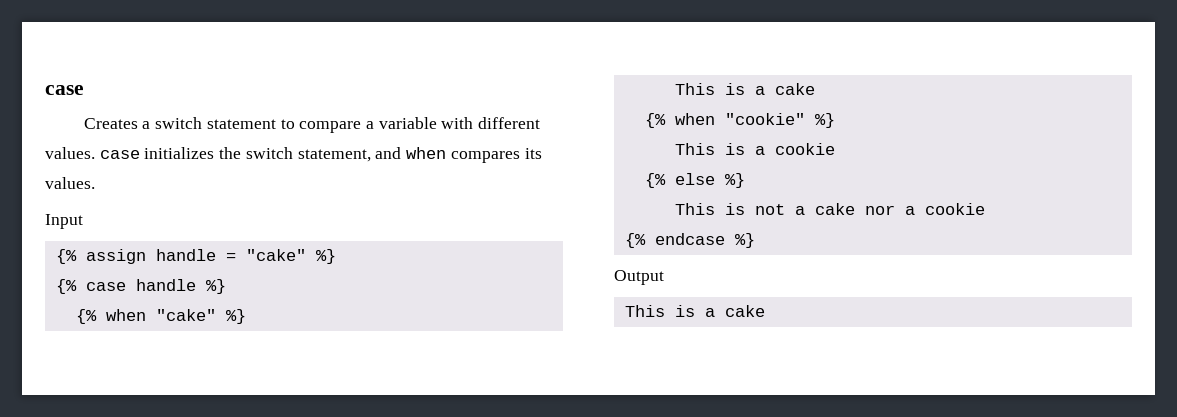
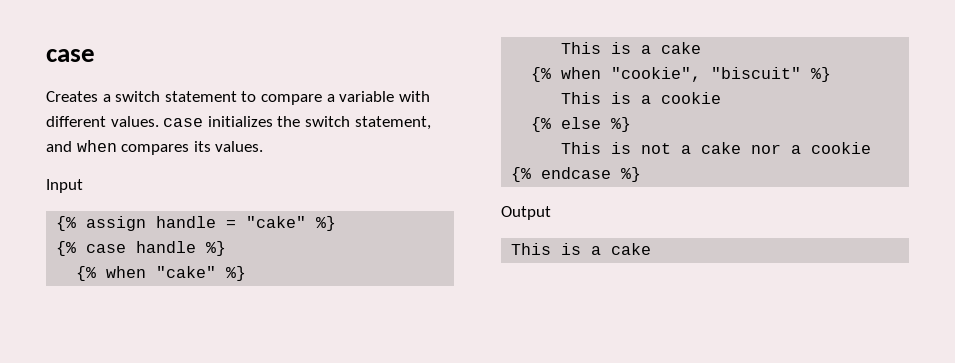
[724,113,805,125] "cookie" -> [611,67,802,82] "cookie", "biscuit"

